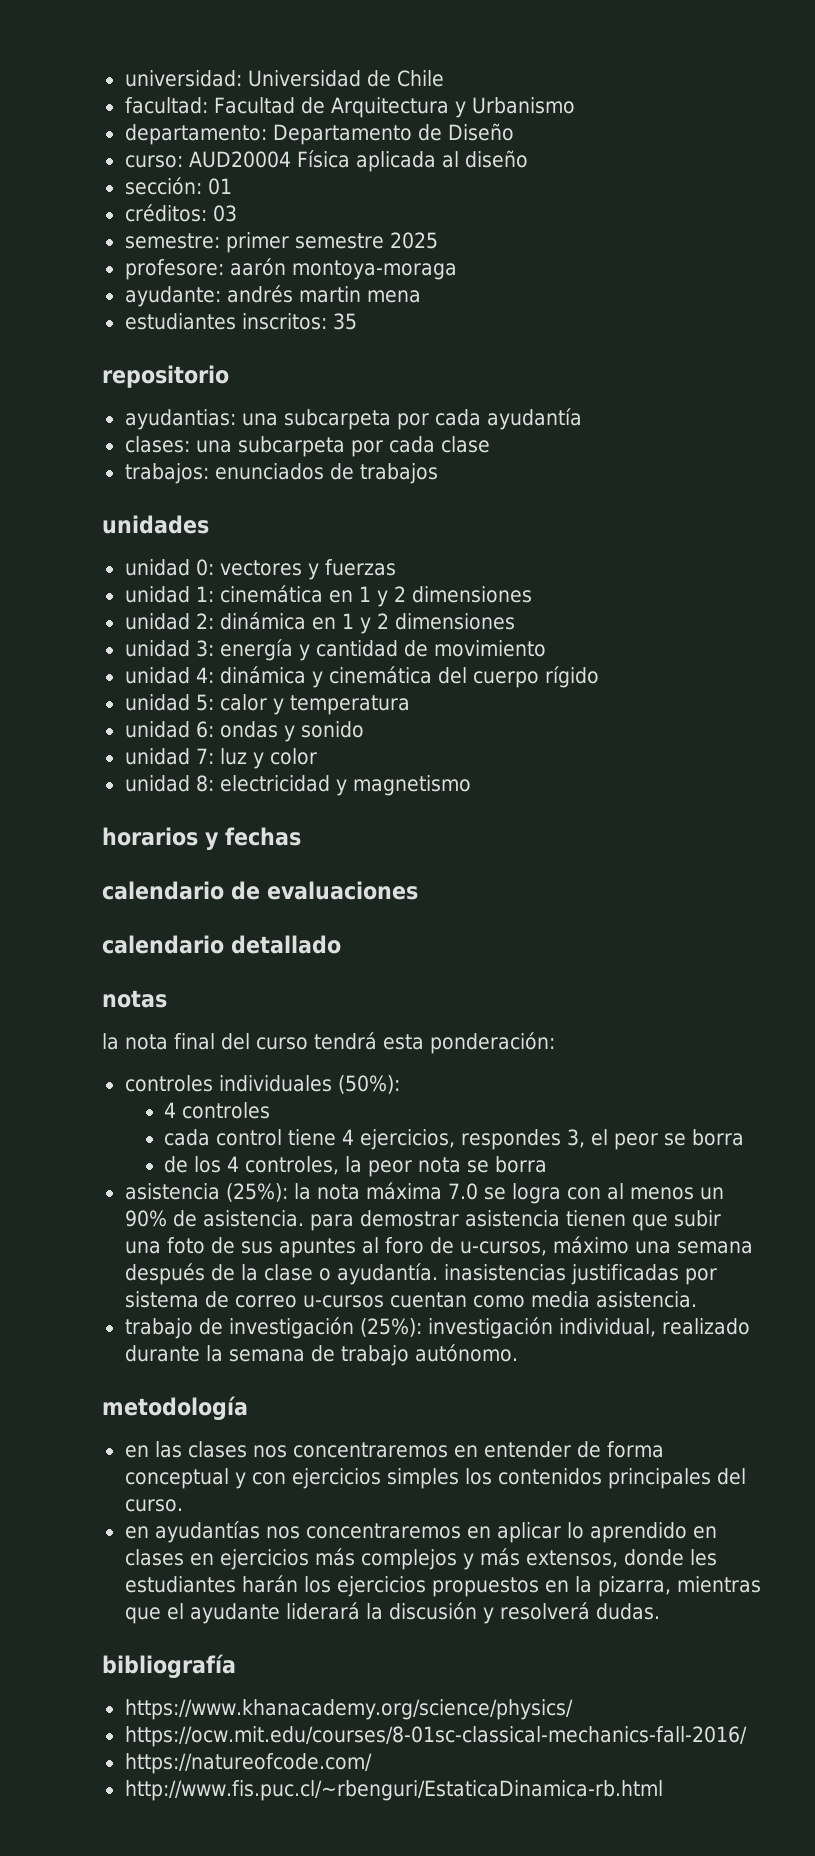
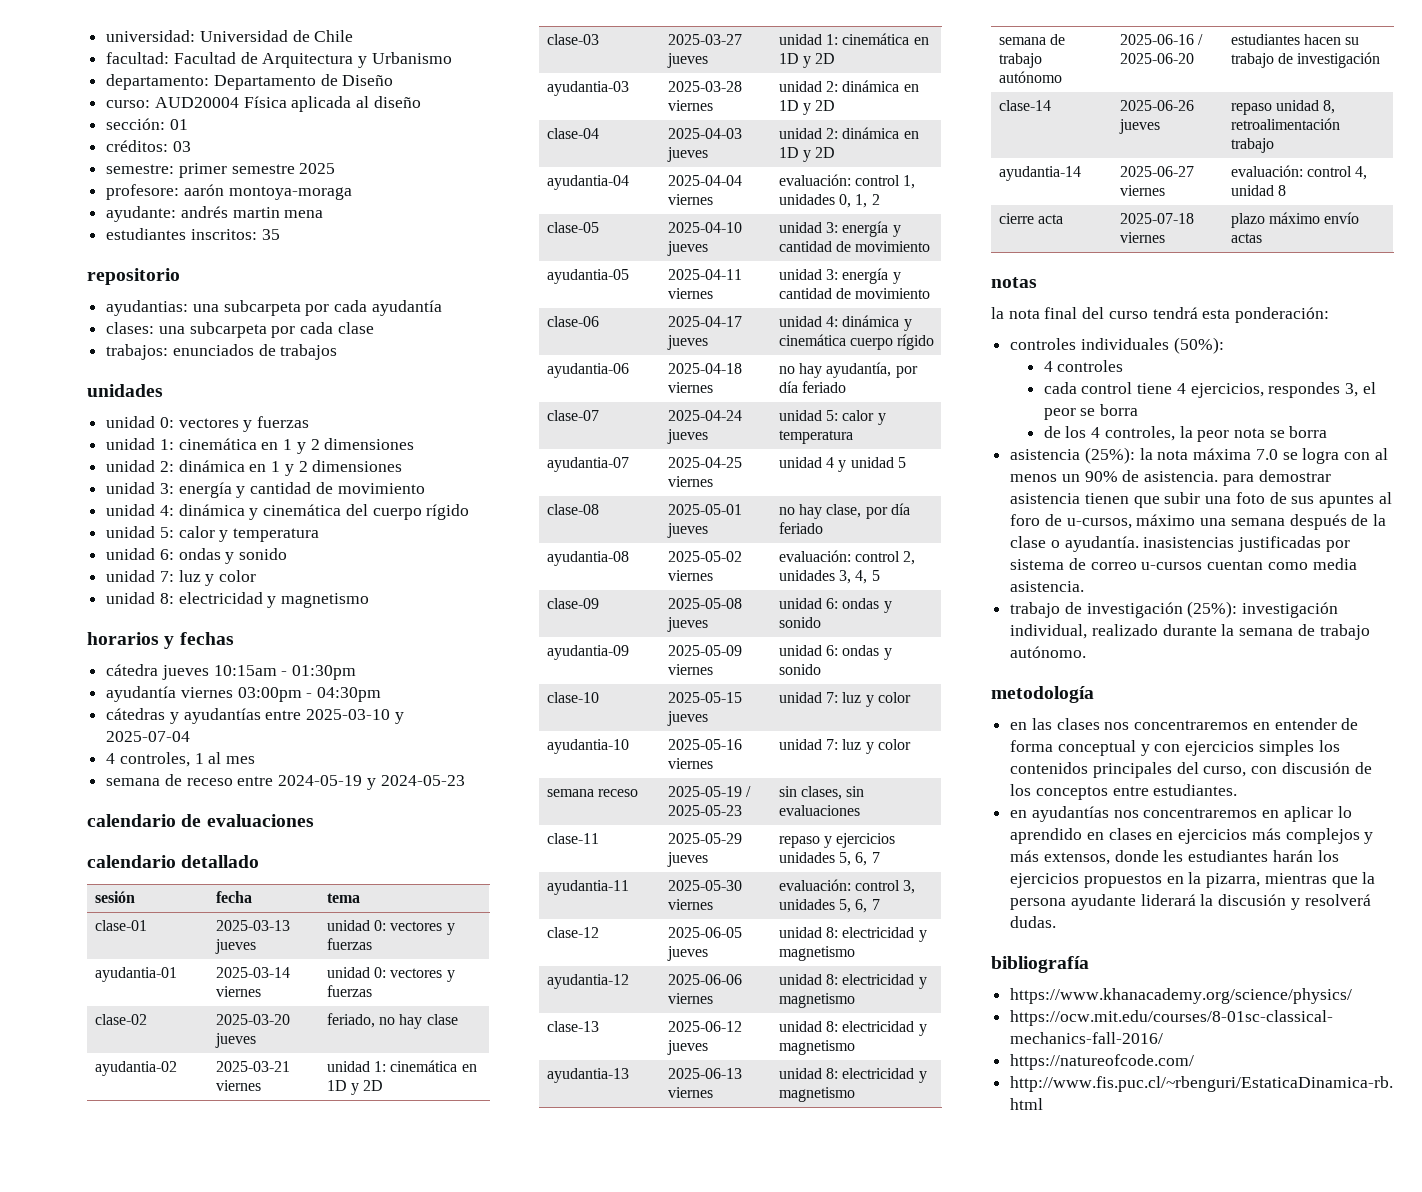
(301, 836) none -> [106,664,357,680] [106,686,382,702] [106,708,404,724] [106,731,191,742] [106,752,256,767] [106,774,465,790] // cátedra jueves 10:15am - 01:30pm // ayudantía viernes 03:00pm - 04:30pm // cátedras y ayudantías entre 2025-03-10 y 2025-07-04 // 4 controles, 1 al mes // semana de receso entre 2024-05-19 y 2024-05-23
(341, 944) none -> [94,891,135,903] [215,891,252,903] [326,893,360,903] [94,920,147,931] [215,920,290,931] [214,939,256,954] [326,920,455,935] [326,938,372,950] [94,967,177,982] [215,967,290,978] [215,986,261,997] [326,967,455,982] [326,985,372,997] [94,1014,147,1025] [215,1014,290,1025] [214,1033,256,1048] [326,1013,458,1029] [94,1061,177,1076] [215,1061,290,1072] [215,1080,261,1091] [326,1060,477,1072] [326,1080,384,1095] [546,34,599,45] [667,34,742,45] [666,53,708,68] [778,33,929,45] [778,53,836,68] [546,81,629,96] [667,81,742,92] [667,100,713,111] [778,80,919,92] [778,100,836,115] [546,128,599,139] [667,128,742,139] [666,147,708,162] [778,127,919,139] [778,147,836,162] [546,175,629,190] [667,175,742,186] [667,194,713,205] [778,174,916,189] [778,194,880,208] [546,222,599,233] [667,222,742,233] [666,241,708,256] [778,221,901,237] [778,241,931,252] [546,269,629,284] [667,269,742,280] [667,288,713,299] [778,268,901,284] [778,288,931,299] [546,316,599,327] [667,316,742,327] [666,335,708,350] [778,315,912,331] [778,334,935,350] [546,363,629,378] [667,363,742,374] [667,382,713,393] [778,362,918,378] [778,381,846,393] [546,410,599,421] [667,410,742,421] [666,429,708,444] [778,410,886,425] [778,430,853,444] [546,457,629,472] [667,457,742,468] [667,476,713,487] [778,457,906,472] [546,504,599,515] [667,504,742,515] [666,523,708,538] [778,503,910,519] [778,522,823,534] [546,551,629,566] [667,551,742,562] [667,570,713,581] [778,550,916,565] [778,570,880,584] [546,598,599,609] [667,598,742,609] [666,617,708,632] [778,598,892,613] [778,617,821,628] [546,645,629,660] [667,645,742,656] [667,664,713,675] [778,645,892,660] [778,664,821,675] [546,692,599,703] [667,692,742,703] [666,711,708,726] [778,692,911,707] [546,739,629,754] [667,739,742,750] [667,758,713,769] [778,739,911,754] [546,789,638,797] [667,786,751,797] [667,805,742,816] [778,786,865,800] [778,805,860,816] [546,833,599,844] [667,833,742,844] [666,852,708,867] [778,833,896,848] [778,852,880,866] [546,880,629,895] [667,880,742,891] [667,899,713,910] [778,879,916,894] [778,899,880,913] [546,927,599,938] [667,927,742,938] [666,946,708,961] [778,927,927,942] [778,946,855,961] [546,974,629,989] [667,974,742,985] [667,993,713,1004] [778,974,927,989] [778,993,855,1008] [546,1021,599,1032] [667,1021,742,1032] [666,1040,708,1055] [778,1021,927,1036] [778,1040,855,1055] [546,1068,629,1083] [667,1068,742,1079] [667,1087,713,1098] [778,1068,927,1083] [778,1087,855,1102] [998,34,1065,45] [998,53,1042,68] [998,71,1062,83] [1119,34,1203,45] [1119,53,1194,64] [1230,34,1360,45] [1230,52,1381,68] [998,100,1051,111] [1119,100,1194,111] [1118,119,1160,134] [1230,100,1336,115] [1230,118,1340,130] [1230,138,1274,153] [998,166,1081,181] [1119,166,1194,177] [1119,185,1165,196] [1230,165,1368,180] [1230,185,1286,196] [998,213,1063,224] [1119,213,1194,224] [1119,232,1165,243] [1230,212,1360,228] [1230,233,1262,243] // sesión | fecha | tema // clase-01 | 2025-03-13 jueves | unidad 0: vectores y fuerzas // ayudantia-01 | 2025-03-14 viernes | unidad 0: vectores y fuerzas // clase-02 | 2025-03-20 jueves | feriado, no hay clase // ayudantia-02 | 2025-03-21 viernes | unidad 1: cinemática en 1D y 2D // clase-03 | 2025-03-27 jueves | unidad 1: cinemática en 1D y 2D // ayudantia-03 | 2025-03-28 viernes | unidad 2: dinámica en 1D y 2D // clase-04 | 2025-04-03 jueves | unidad 2: dinámica en 1D y 2D // ayudantia-04 | 2025-04-04 viernes | evaluación: control 1, unidades 0, 1, 2 // clase-05 | 2025-04-10 jueves | unidad 3: energía y cantidad de movimiento // ayudantia-05 | 2025-04-11 viernes | unidad 3: energía y cantidad de movimiento // clase-06 | 2025-04-17 jueves | unidad 4: dinámica y cinemática cuerpo rígido // ayudantia-06 | 2025-04-18 viernes | no hay ayudantía, por día feriado // clase-07 | 2025-04-24 jueves | unidad 5: calor y temperatura // ayudantia-07 | 2025-04-25 viernes | unidad 4 y unidad 5 // clase-08 | 2025-05-01 jueves | no hay clase, por día feriado // ayudantia-08 | 2025-05-02 viernes | evaluación: control 2, unidades 3, 4, 5 // clase-09 | 2025-05-08 jueves | unidad 6: ondas y sonido // ayudantia-09 | 2025-05-09 viernes | unidad 6: ondas y sonido // clase-10 | 2025-05-15 jueves | unidad 7: luz y color // ayudantia-10 | 2025-05-16 viernes | unidad 7: luz y color // semana receso | 2025-05-19 / 2025-05-23 | sin clases, sin evaluaciones // clase-11 | 2025-05-29 jueves | repaso y ejercicios unidades 5, 6, 7 // ayudantia-11 | 2025-05-30 viernes | evaluación: control 3, unidades 5, 6, 7 // clase-12 | 2025-06-05 jueves | unidad 8: electricidad y magnetismo // ayudantia-12 | 2025-06-06 viernes | unidad 8: electricidad y magnetismo // clase-13 | 2025-06-12 jueves | unidad 8: electricidad y magnetismo // ayudantia-13 | 2025-06-13 viernes | unidad 8: electricidad y magnetismo // semana de trabajo autónomo | 2025-06-16 / 2025-06-20 | estudiantes hacen su trabajo de investigación // clase-14 | 2025-06-26 jueves | repaso unidad 8, retroalimentación trabajo // ayudantia-14 | 2025-06-27 viernes | evaluación: control 4, unidad 8 // cierre acta | 2025-07-18 viernes | plazo máximo envío actas
[124,1499,183,1512] curso. -> [1203,762,1372,777] [1010,784,1238,800] curso, con discusión de los conceptos entre estudiantes.
[166,1603,184,1620] el -> [1362,872,1376,884] [1010,898,1067,910] la persona

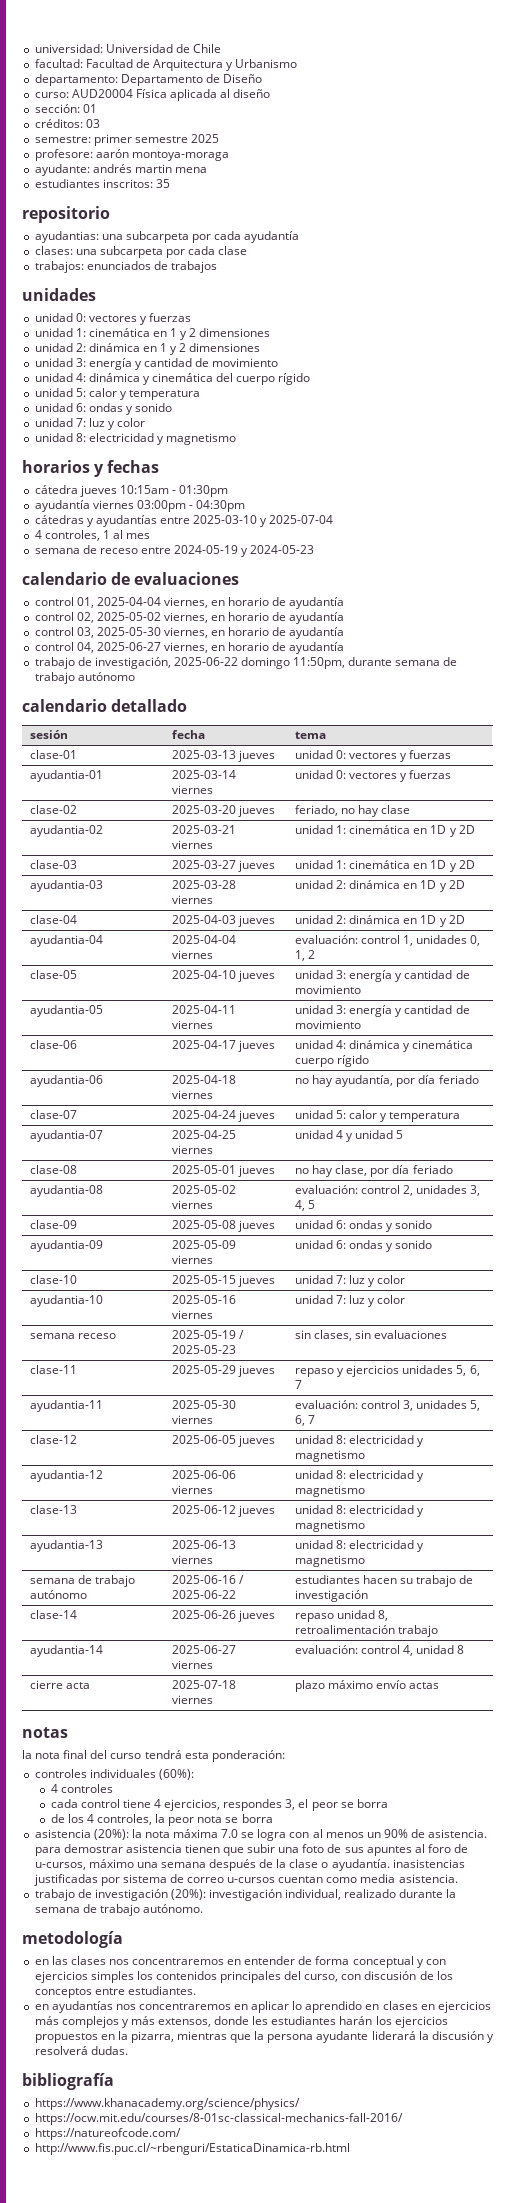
(314, 820) none -> [34,597,345,609] [34,612,345,624] [34,627,345,639] [34,642,345,654] [34,657,458,669] [34,672,135,684] // control 01, 2025-04-04 viernes, en horario de ayudantía // control 02, 2025-05-02 viernes, en horario de ayudantía // control 03, 2025-05-30 viernes, en horario de ayudantía // control 04, 2025-06-27 viernes, en horario de ayudantía // trabajo de investigación, 2025-06-22 domingo 11:50pm, durante semana de trabajo autónomo
[1119,53,1194,64] 2025-06-20 -> [172,1590,237,1599] 2025-06-22
[1173,337,1224,354] (50%): -> [158,1769,194,1780] (60%):
[1084,447,1135,464] (25%): -> [93,1829,129,1840] (20%):
[1187,601,1238,618] (25%): -> [170,1889,206,1900] (20%):

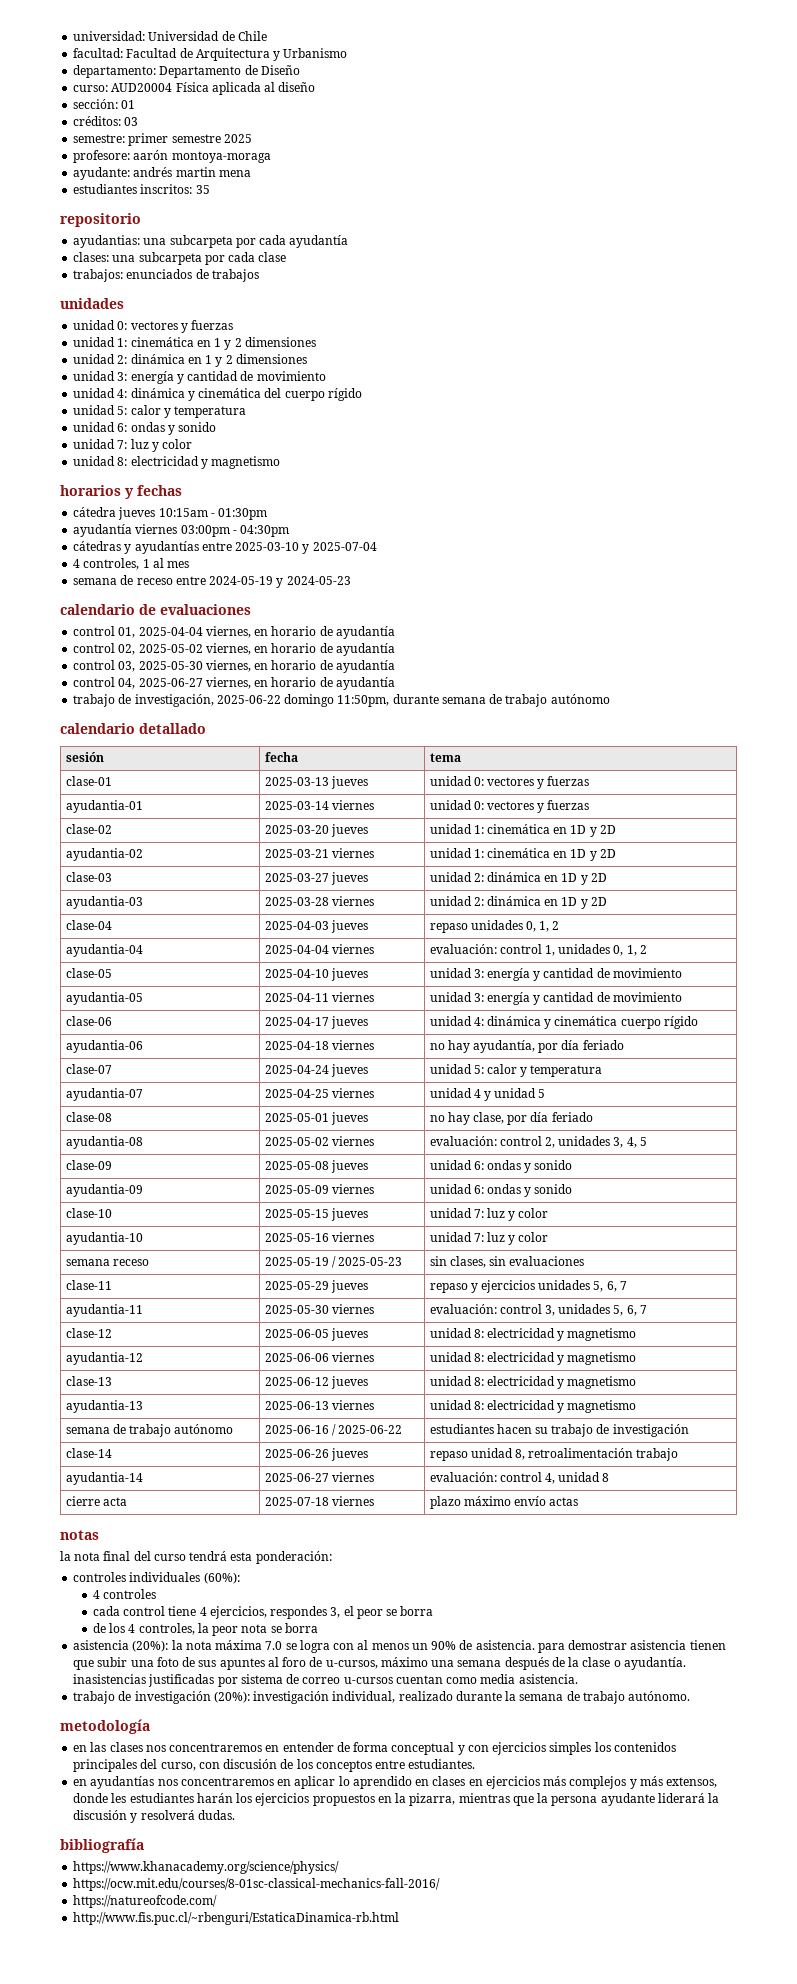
[295,805,411,817] feriado, no hay clase -> [429,824,616,837] unidad 1: cinemática en 1D y 2D
[336,860,411,869] 1: cinemática -> [473,872,541,882] 2: dinámica
[295,915,465,927] unidad 2: dinámica en 1D y 2D -> [429,920,560,933] repaso unidades 0, 1, 2

